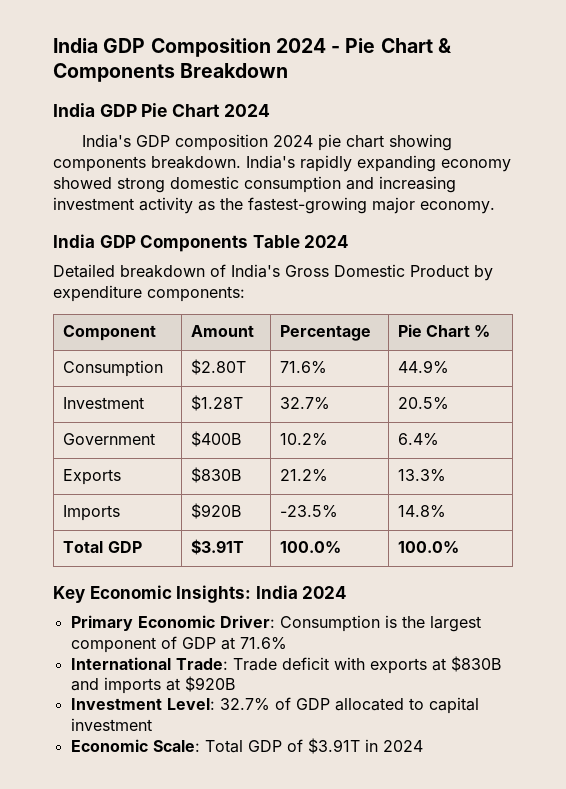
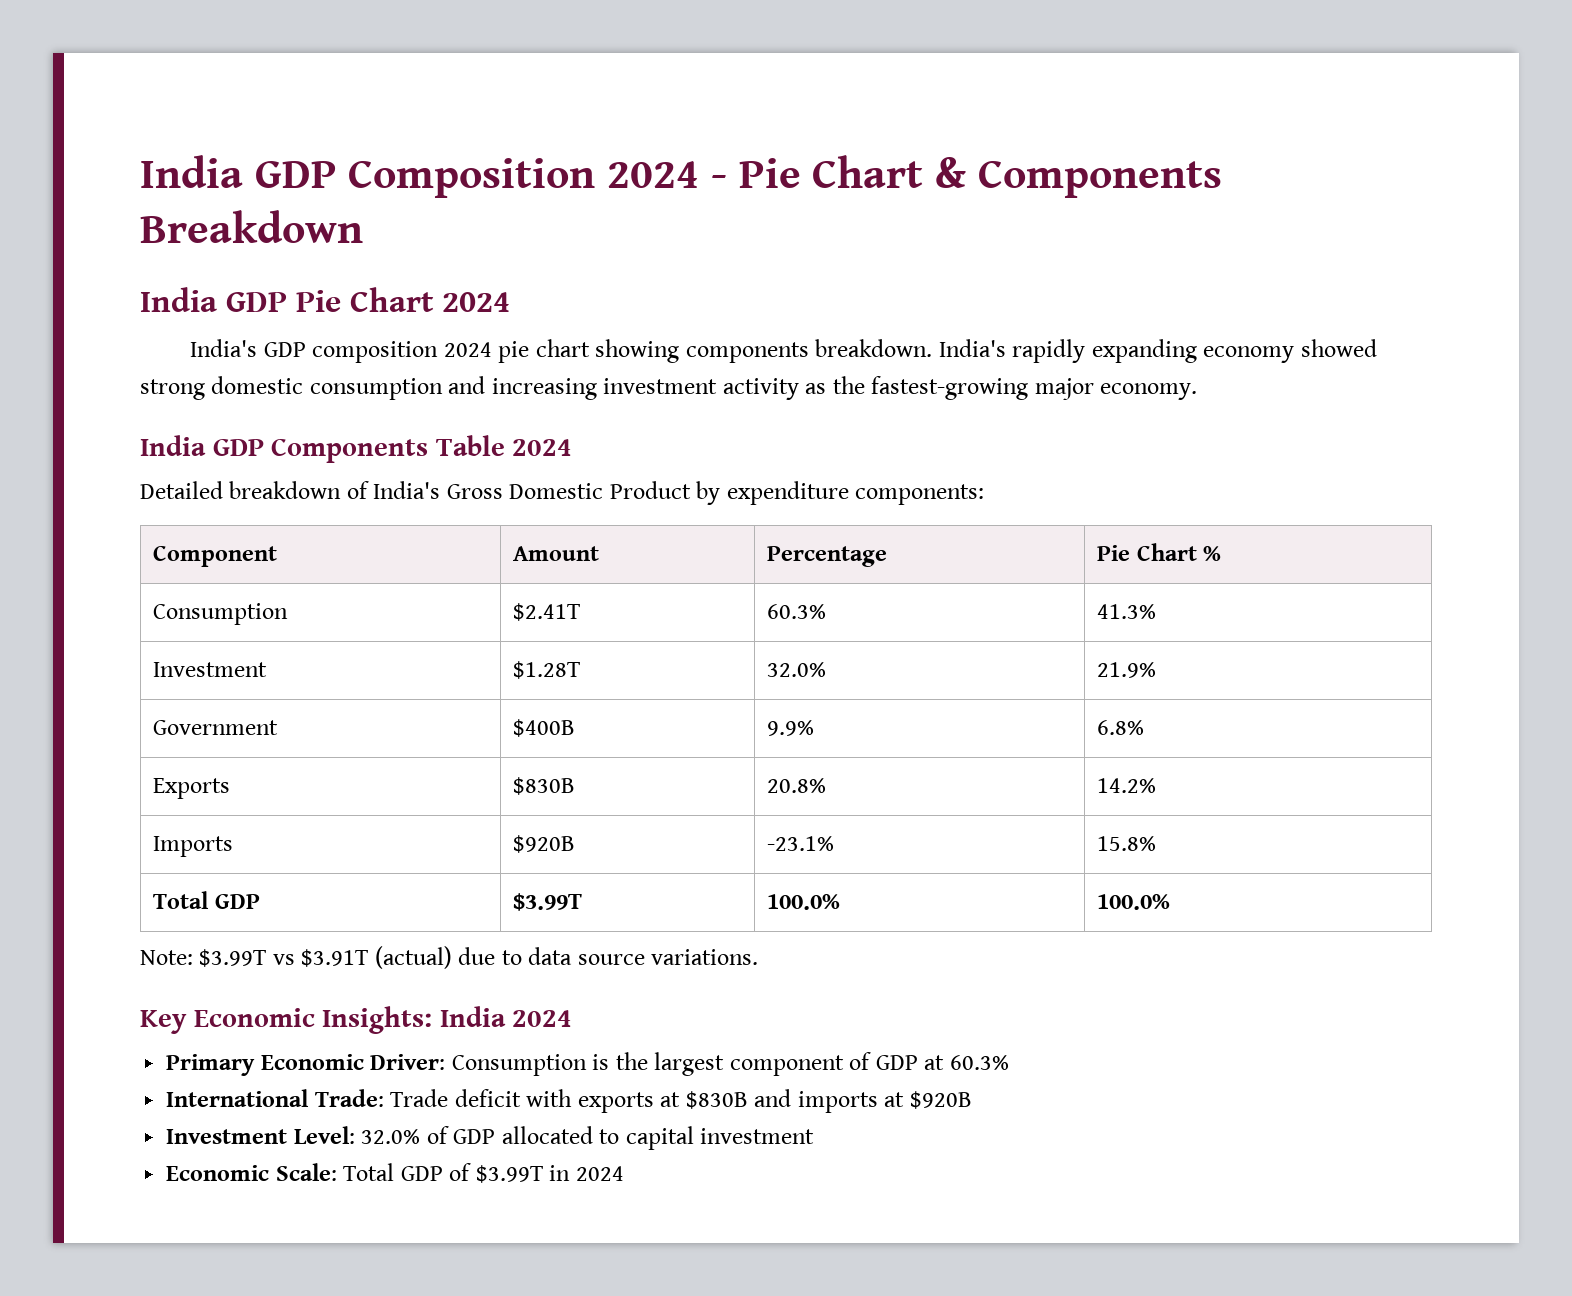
[190,359,246,375] [279,361,327,374] [397,360,449,374] $2.80T | 71.6% | 44.9% -> [513,603,581,621] [767,604,827,619] [1097,604,1157,619] $2.41T | 60.3% | 41.3%
[279,397,330,410] [397,397,449,410] 32.7% | 20.5% -> [767,662,827,677] [1097,662,1157,678] 32.0% | 21.9%
[279,433,328,446] [397,433,439,446] 10.2% | 6.4% -> [767,720,815,736] [1097,720,1145,735] 9.9% | 6.8%
[279,469,328,482] [397,469,446,482] 21.2% | 13.3% -> [767,778,827,793] [1097,778,1157,793] 20.8% | 14.2%
[279,505,338,518] [397,505,446,518] -23.5% | 14.8% -> [767,836,835,851] [1097,836,1157,851] -23.1% | 15.8%
[190,539,244,555] $3.91T -> [513,893,583,911] $3.99T
(459, 547) none -> [140,946,759,969] // Note: $3.99T vs $3.91T (actual) due to data source variations.
[239,637,287,650] 71.6% -> [949,1055,1009,1070] 60.3%
[219,698,270,711] 32.7% -> [361,1129,421,1144] 32.0%
[307,738,360,754] $3.91T -> [475,1165,543,1183] $3.99T

